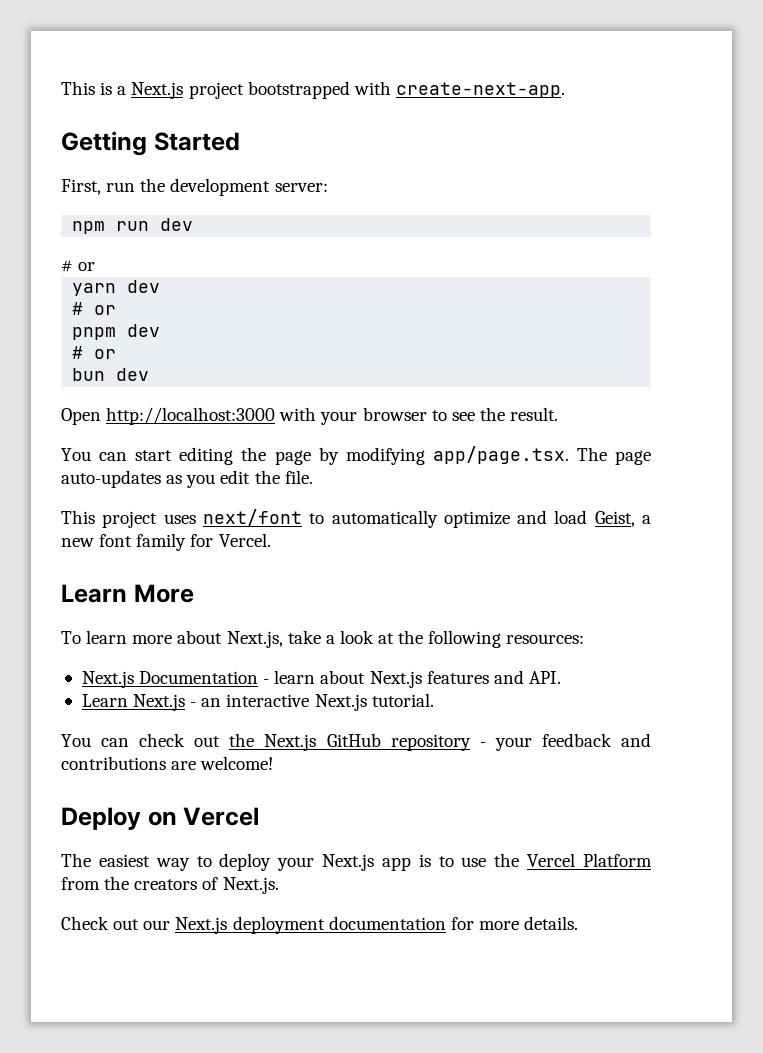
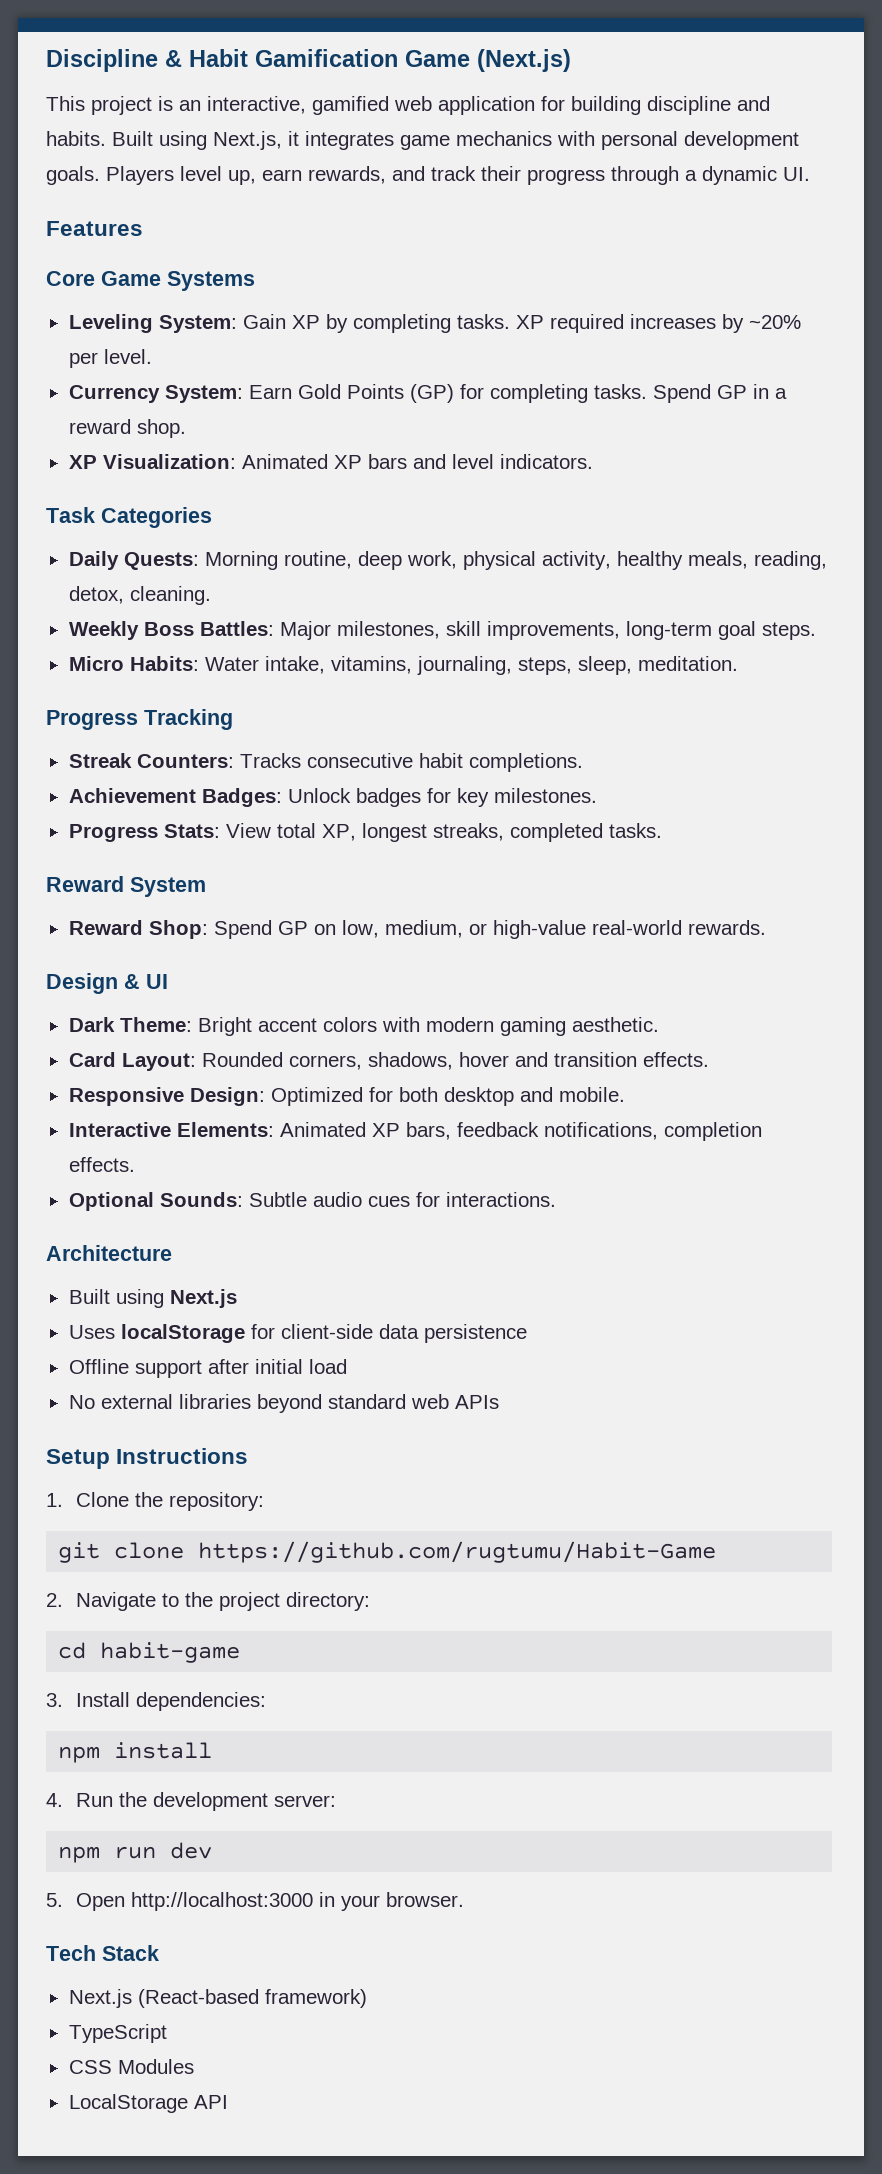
[61,81,565,99] [61,131,240,156] [61,179,136,195] This is a Next.js project bootstrapped with create-next-app. // Getting Started // First, run -> [46,49,571,72] [46,96,770,115] [46,131,799,150] [46,166,810,185] [46,221,143,236] [46,271,255,291] [68,314,801,333] [68,349,152,368] [68,384,787,403] [68,419,186,438] [68,454,593,469] [46,507,212,528] [68,551,827,570] [68,586,211,605] [68,621,816,640] [68,656,738,675] [46,709,233,730] [68,753,583,772] [68,788,597,807] [68,823,662,842] [46,876,206,897] [68,920,766,939] [46,973,168,994] [68,1017,659,1036] [68,1052,709,1071] [68,1087,625,1106] [68,1122,762,1141] [68,1157,135,1172] [68,1192,556,1211] [46,1245,172,1261] [68,1289,237,1308] [68,1324,527,1343] [68,1359,347,1378] [68,1394,499,1413] [46,1448,249,1469] [46,1492,264,1511] [58,1541,717,1563] [46,1592,370,1611] [58,1642,241,1663] [46,1692,266,1711] [58,1742,213,1763] [46,1793,113,1807] Discipline & Habit Gamification Game (Next.js) // This project is an interactive, gamified web application for building discipline and habits. Built using Next.js, it integrates game mechanics with personal development goals. Players level up, earn rewards, and track their progress through a dynamic UI. // Features // Core Game Systems // Leveling System: Gain XP by completing tasks. XP required increases by ~20% per level. // Currency System: Earn Gold Points (GP) for completing tasks. Spend GP in a reward shop. // XP Visualization: Animated XP bars and level indicators. // Task Categories // Daily Quests: Morning routine, deep work, physical activity, healthy meals, reading, detox, cleaning. // Weekly Boss Battles: Major milestones, skill improvements, long-term goal steps. // Micro Habits: Water intake, vitamins, journaling, steps, sleep, meditation. // Progress Tracking // Streak Counters: Tracks consecutive habit completions. // Achievement Badges: Unlock badges for key milestones. // Progress Stats: View total XP, longest streaks, completed tasks. // Reward System // Reward Shop: Spend GP on low, medium, or high-value real-world rewards. // Design & UI // Dark Theme: Bright accent colors with modern gaming aesthetic. // Card Layout: Rounded corners, shadows, hover and transition effects. // Responsive Design: Optimized for both desktop and mobile. // Interactive Elements: Animated XP bars, feedback notifications, completion effects. // Optional Sounds: Subtle audio cues for interactions. // Architecture // Built using Next.js // Uses localStorage for client-side data persistence // Offline support after initial load // No external libraries beyond standard web APIs // Setup Instructions // 1. Clone the repository: // git clone https://github.com/rugtumu/Habit-Game // 2. Navigate to the project directory: // cd habit-game // 3. Install dependencies: // npm install // 4. Run
[61,260,96,272] [72,280,161,296] [72,302,117,315] [72,324,161,340] [72,346,117,359] [72,368,150,381] [61,407,559,425] [61,446,652,465] [61,470,313,488] [61,509,651,528] [61,533,271,551] [61,584,194,603] [61,630,585,648] [81,670,561,688] [81,693,434,711] [61,733,651,751] [61,756,274,770] [61,807,260,830] [61,853,652,871] [61,876,279,894] [61,916,579,934] # or // yarn dev // # or // pnpm dev // # or // bun dev // Open http://localhost:3000 with your browser to see the result. // You can start editing the page by modifying app/page.tsx. The page auto-updates as you edit the file. // This project uses next/font to automatically optimize and load Geist, a new font family for Vercel. // Learn More // To learn more about Next.js, take a look at the following resources: // Next.js Documentation - learn about Next.js features and API. // Learn Next.js - an interactive Next.js tutorial. // You can check out the Next.js GitHub repository - your feedback and contributions are welcome! // Deploy on Vercel // The easiest way to deploy your Next.js app is to use the Vercel Platform from the creators of Next.js. // Check out our Next.js deployment documentation for more details. -> [46,1892,464,1911] [46,1945,159,1961] [68,1989,367,2008] [68,2024,167,2043] [68,2059,194,2074] [68,2094,228,2113] 5. Open http://localhost:3000 in your browser. // Tech Stack // Next.js (React-based framework) // TypeScript // CSS Modules // LocalStorage API

